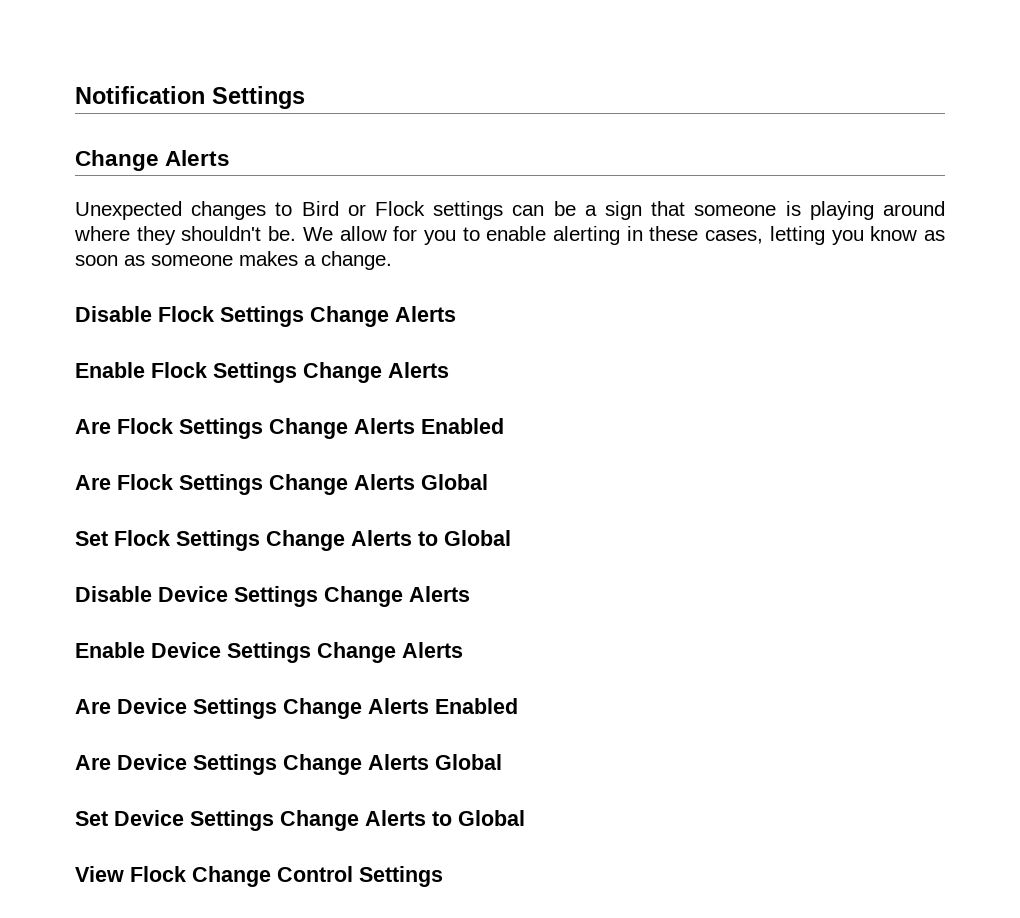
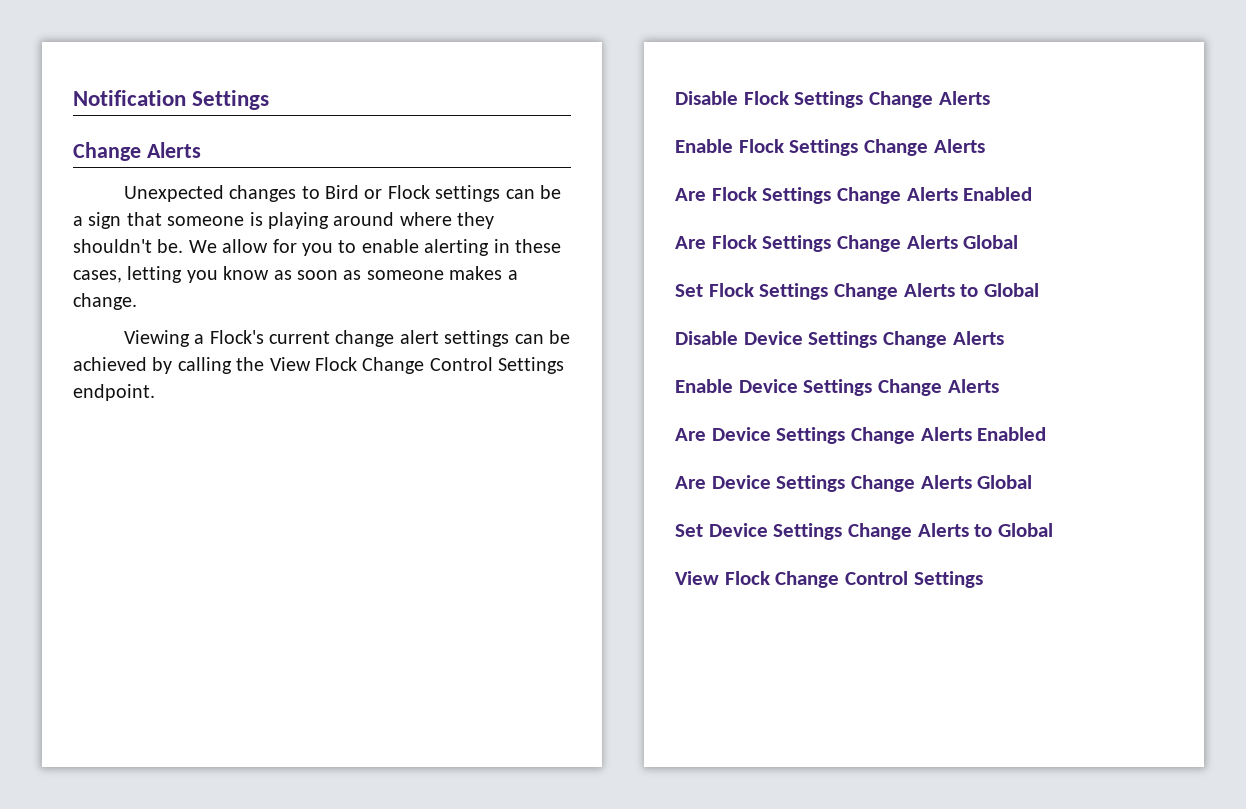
(392, 260) none -> [123,330,570,347] [73,357,565,374] [73,384,155,401] // Viewing a Flock's current change alert settings can be achieved by calling the View Flock Change Control Settings endpoint.

